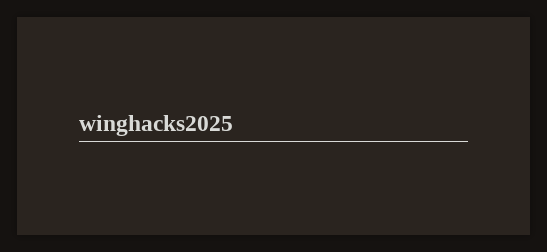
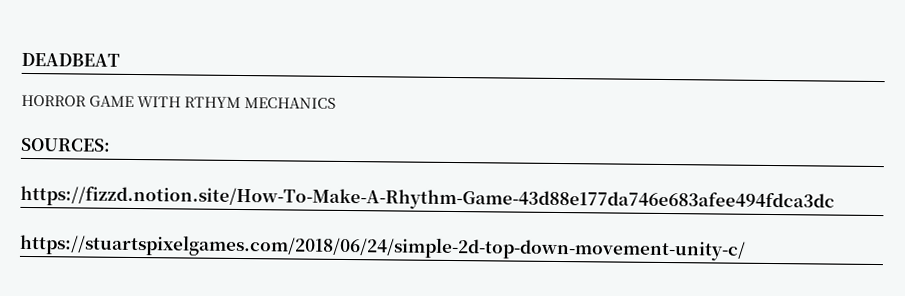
[79,115,233,136] winghacks2025 -> [21,52,120,67] [21,94,336,109] [20,137,111,152] [20,185,835,213] [19,233,746,261] DEADBEAT // HORROR GAME WITH RTHYM MECHANICS // SOURCES: // https://fizzd.notion.site/How-To-Make-A-Rhythm-Game-43d88e177da746e683afee494fdca3dc // https://stuartspixelgames.com/2018/06/24/simple-2d-top-down-movement-unity-c/

